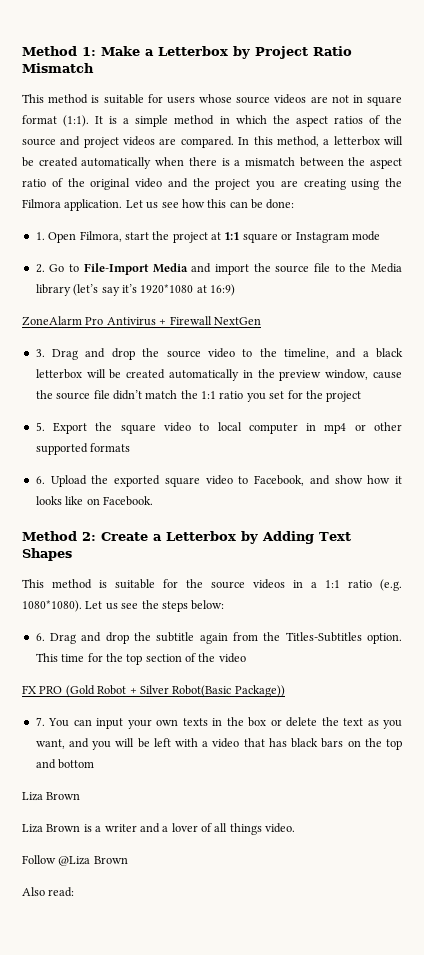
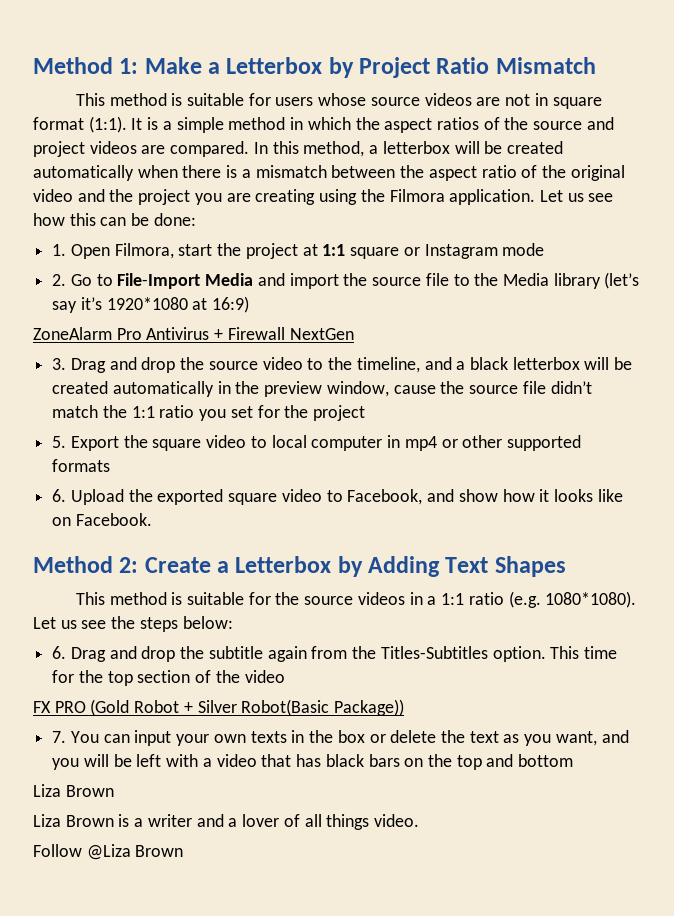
[22,887,75,897] // Also read: -> (184, 851) none

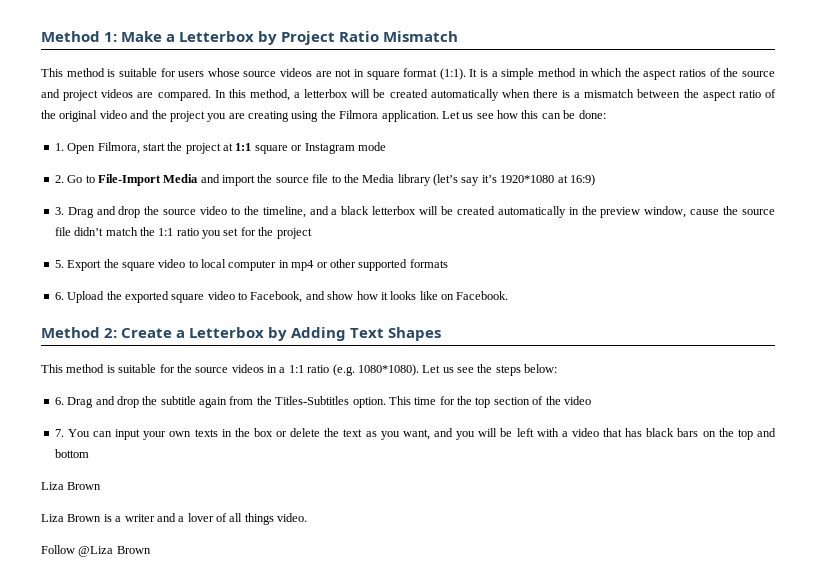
[33,327,354,340] // ZoneAlarm Pro Antivirus + Firewall NextGen -> (595, 180) none
[33,699,405,716] // FX PRO (Gold Robot + Silver Robot(Basic Package)) -> (591, 400) none

